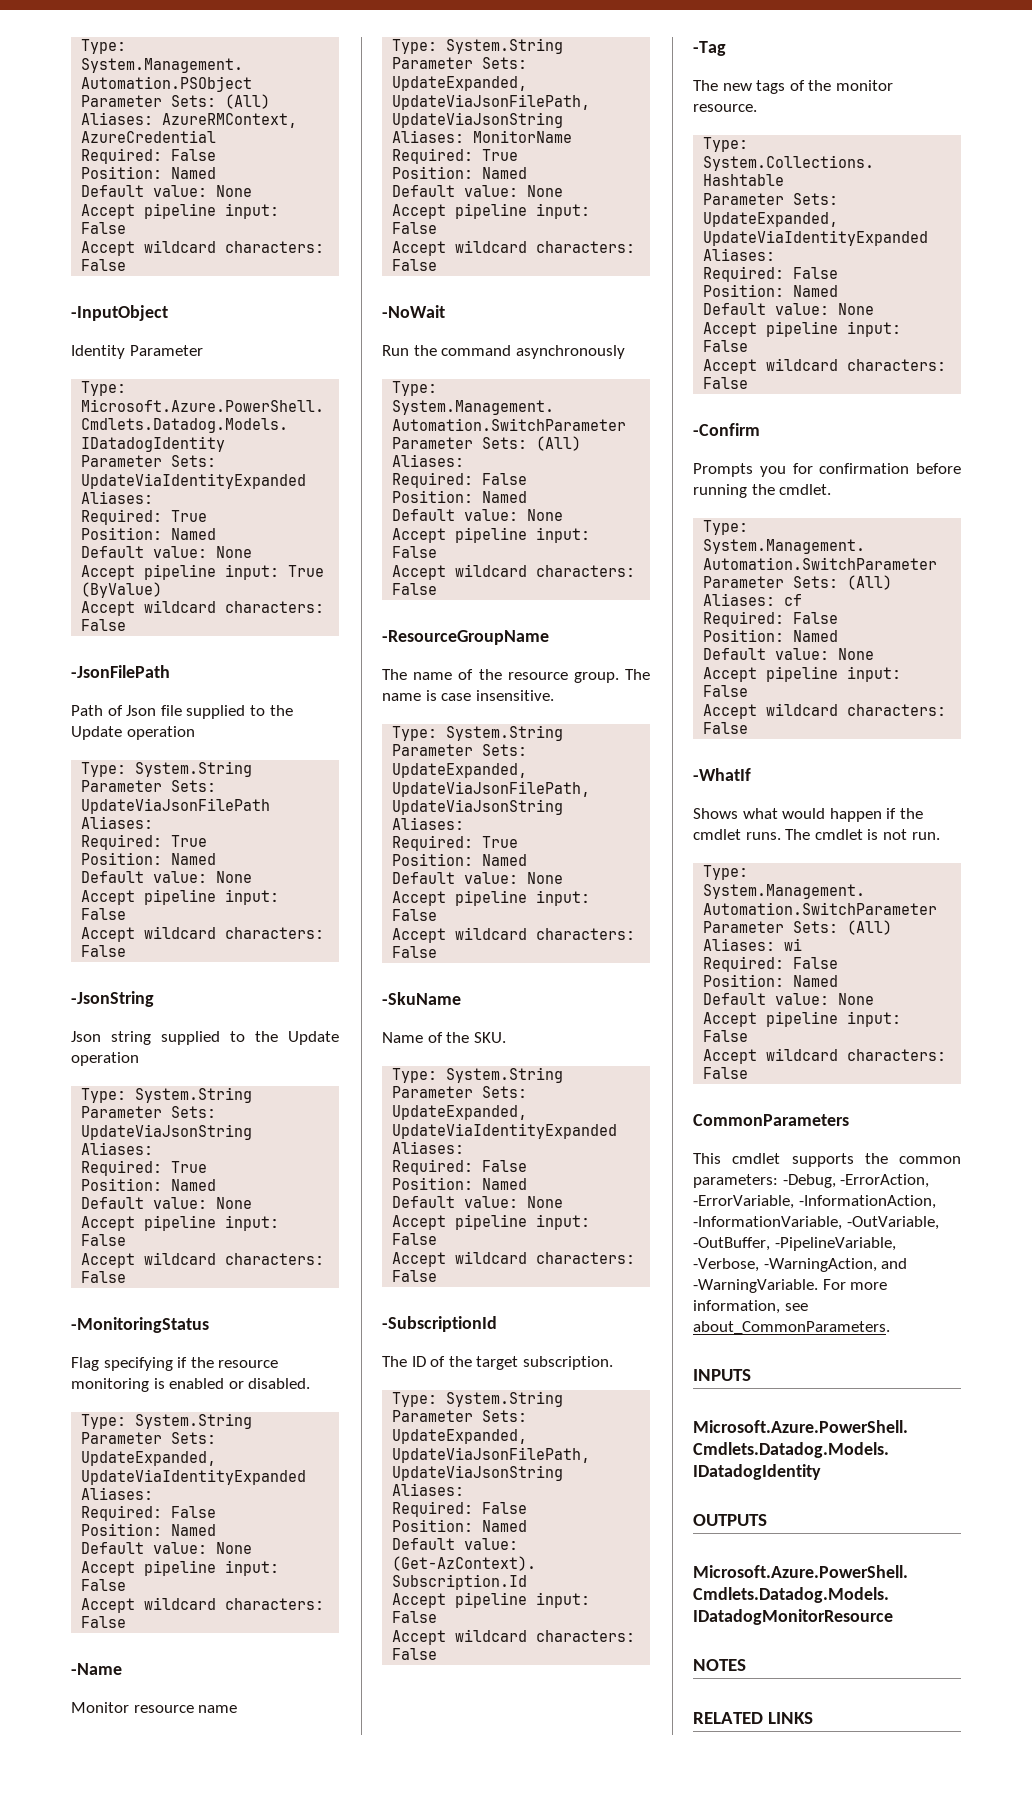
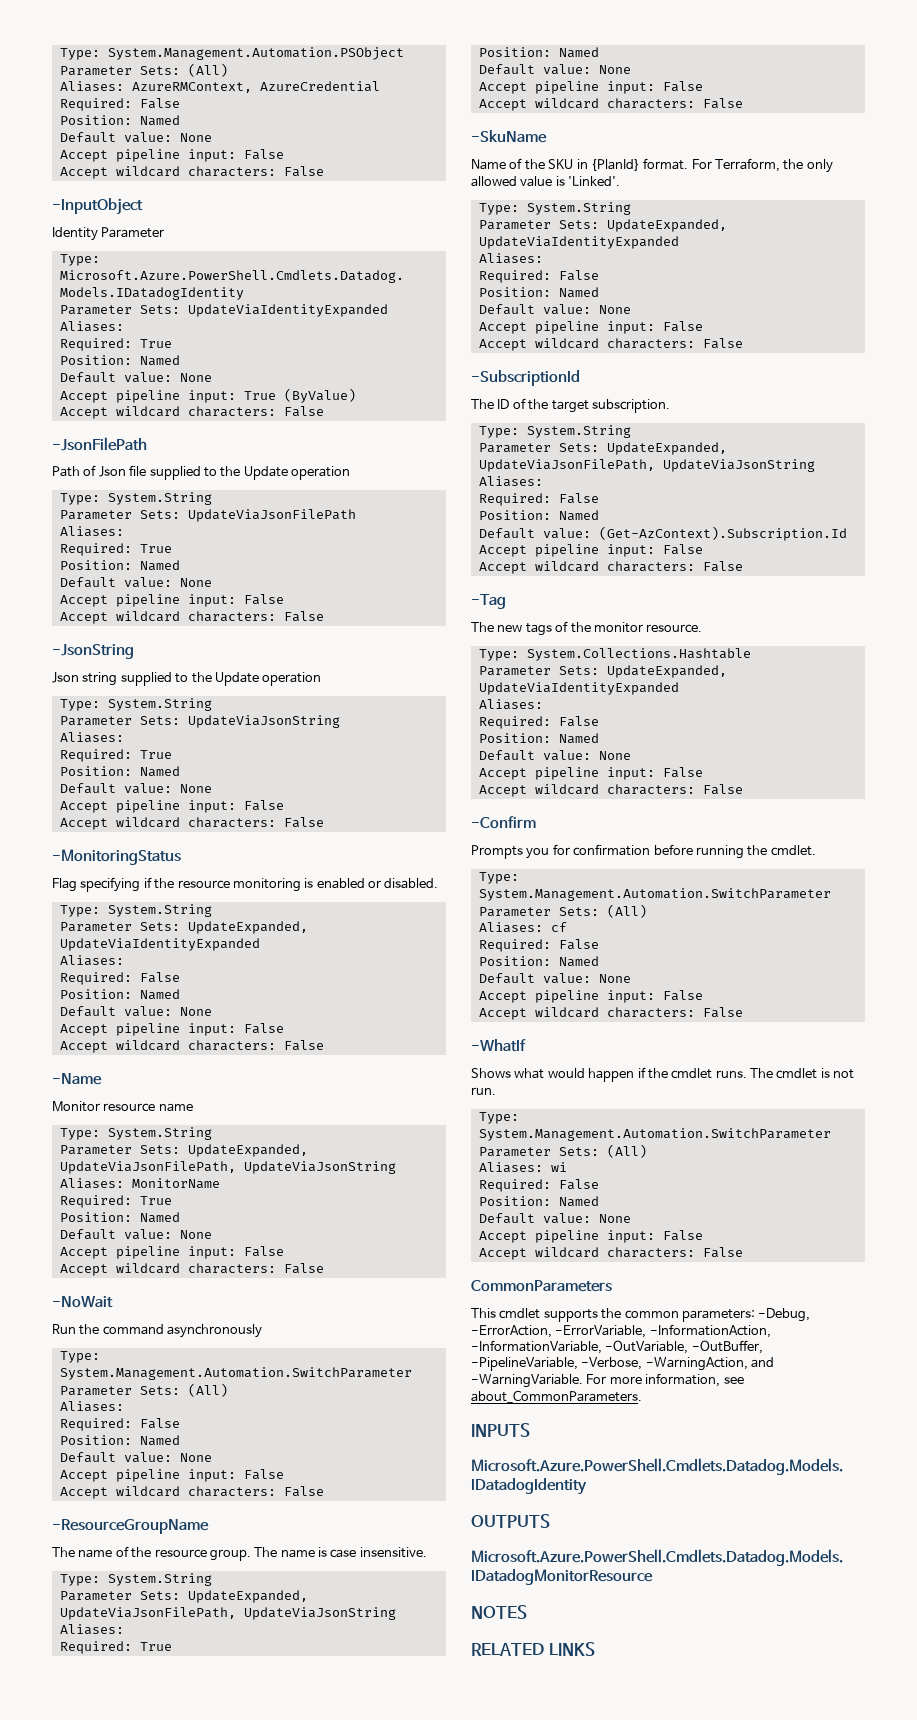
[473,1032,506,1043] SKU. -> [548,158,833,173] [471,176,621,187] SKU in {PlanId} format. For Terraform, the only allowed value is 'Linked'.

